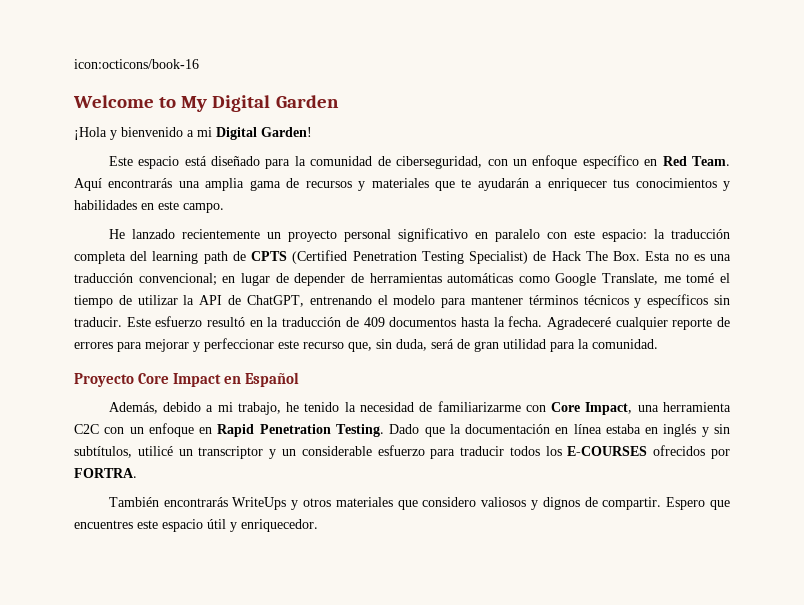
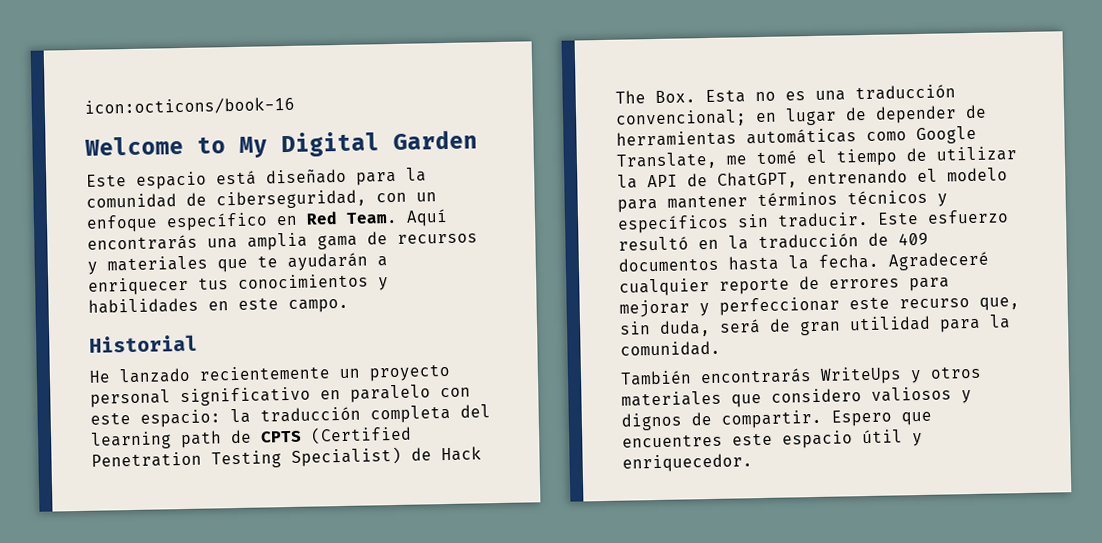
[74,127,312,140] // ¡Hola y bienvenido a mi Digital Garden! -> (478, 140) none
(224, 208) none -> [89,334,198,353] // Historial
[74,372,300,387] [108,401,731,415] [74,423,731,437] [74,445,730,459] [74,468,137,478] // Proyecto Core Impact en Español // Además, debido a mi trabajo, he tenido la necesidad de familiarizarme con Core Impact, una herramienta C2C con un enfoque en Rapid Penetration Testing. Dado que la documentación en línea estaba en inglés y sin subtítulos, utilicé un transcriptor y un considerable esfuerzo para traducir todos los E-COURSES ofrecidos por FORTRA. -> (721, 348) none

